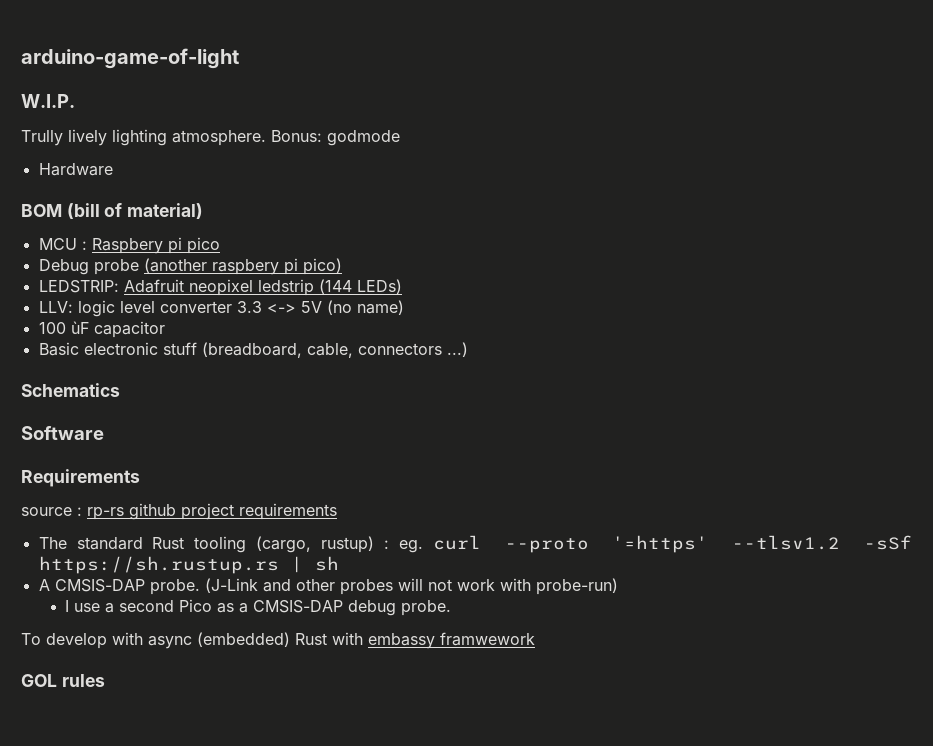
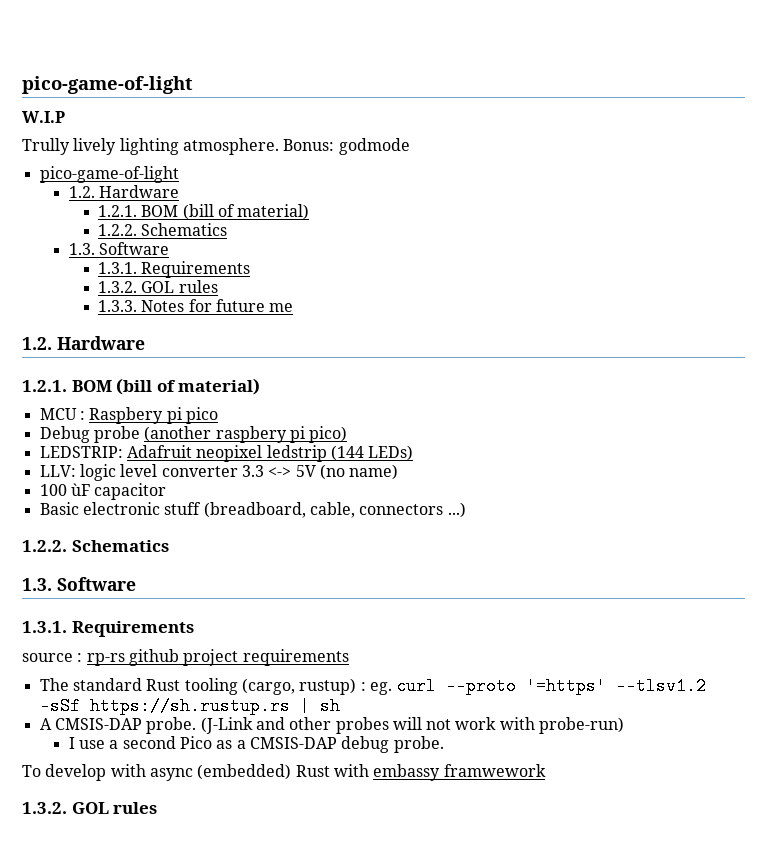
[21,48,239,69] [21,94,75,108] arduino-game-of-light // W.I.P. -> [22,76,193,94] [22,111,65,123] pico-game-of-light // W.I.P
[38,163,113,176] Hardware // -> [39,166,179,183] [68,185,180,198] [98,204,310,220] [98,223,228,236] [68,242,170,255] [98,261,251,278] [98,280,218,293] [98,299,294,312] [22,336,145,350] [22,380,67,392] pico-game-of-light // 1.2. Hardware // 1.2.1. BOM (bill of material) // 1.2.2. Schematics // 1.3. Software // 1.3.1. Requirements // 1.3.2. GOL rules // 1.3.3. Notes for future me // 1.2. Hardware // 1.2.1.
[21,383,120,397] [21,426,104,440] Schematics // Software // -> [22,540,169,552] [22,577,136,591] [22,621,67,633] 1.2.2. Schematics // 1.3. Software // 1.3.1.
(535, 639) none -> [22,802,67,814] 1.3.2.

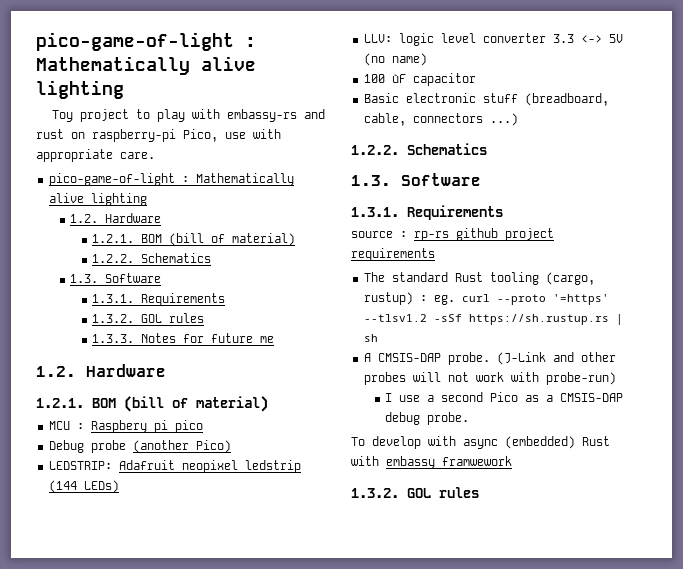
[22,76,193,94] [22,111,65,123] [22,138,410,155] [39,166,179,183] pico-game-of-light // W.I.P // Trully lively lighting atmosphere. Bonus: godmode // pico-game-of-light -> [36,32,256,51] [36,56,256,75] [36,80,124,99] [52,109,326,122] [36,129,281,142] [36,149,155,162] [48,173,294,186] [48,193,147,206] pico-game-of-light : Mathematically alive lighting // Toy project to play with embassy-rs and rust on raspberry-pi Pico, use with appropriate care. // pico-game-of-light : Mathematically alive lighting
[215,426,348,443] raspbery pi pico) -> [195,440,231,453] Pico)

